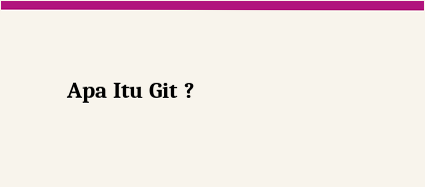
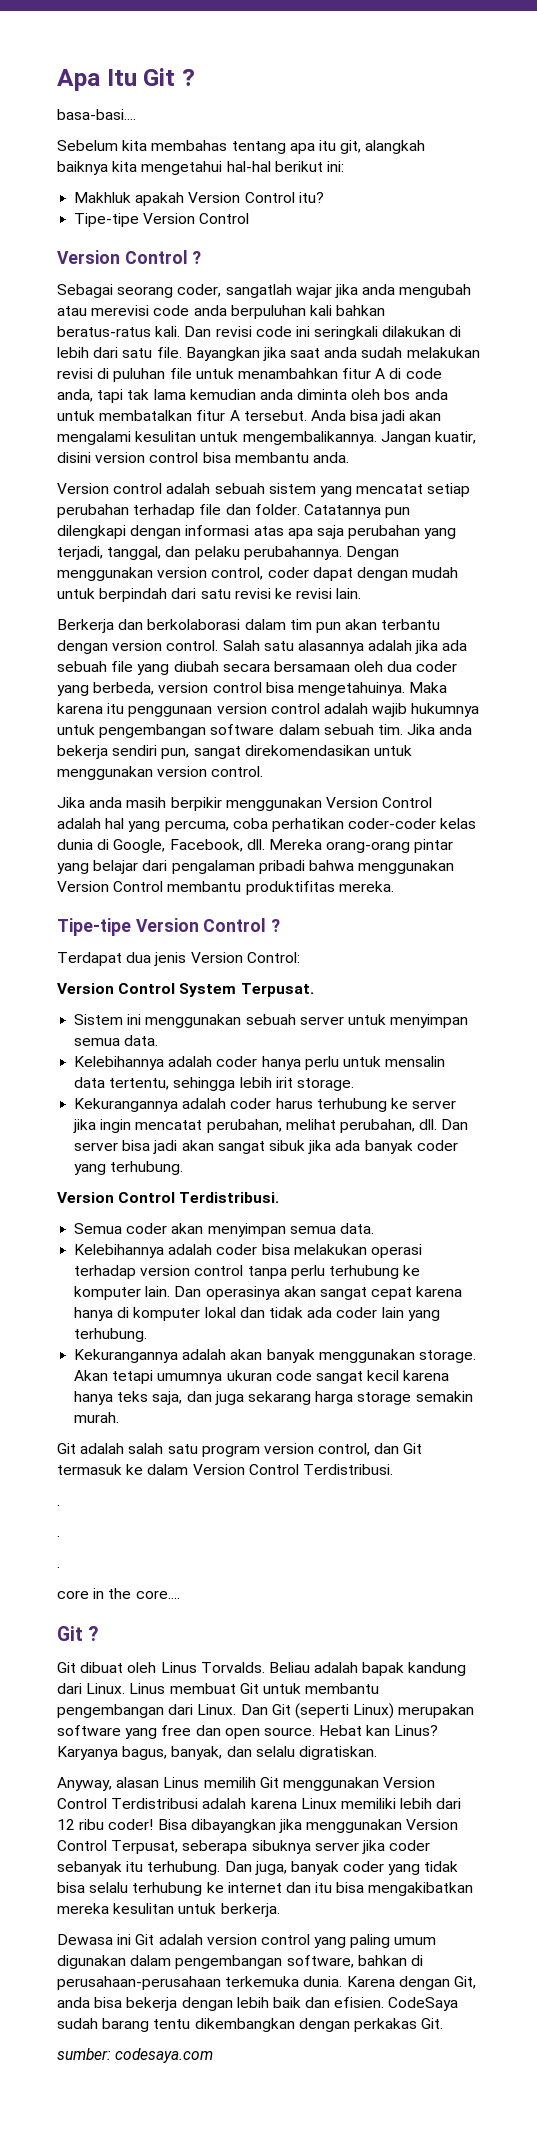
(195, 90) none -> [57,109,136,120] [57,140,426,154] [57,161,344,175] [74,192,324,206] [74,213,250,227] [57,250,202,264] [57,284,472,298] [57,305,386,319] [57,326,462,340] [57,347,480,361] [57,368,442,382] [57,389,448,403] [57,410,442,424] [57,431,476,445] [57,452,349,463] [57,483,471,497] [57,504,411,518] [57,525,457,539] [57,546,399,560] [57,567,459,581] [57,588,362,602] [57,619,441,633] [57,640,468,654] [57,661,458,675] [57,682,448,696] [57,703,480,717] [57,724,473,738] [57,745,412,759] [57,766,264,780] [57,797,433,811] [57,818,477,832] [57,839,454,853] [57,860,455,874] [57,881,394,895] [57,918,281,936] [57,952,300,966] [57,983,314,997] [74,1014,469,1028] [74,1035,159,1046] [74,1056,446,1070] [74,1077,354,1091] [74,1098,457,1112] [73,1119,469,1133] [74,1140,458,1154] [74,1161,184,1175] [57,1192,280,1203] [74,1223,374,1237] [74,1244,422,1258] [74,1265,421,1279] [74,1286,463,1300] [74,1307,440,1321] [74,1328,148,1342] [74,1349,476,1363] [74,1370,450,1384] [74,1391,473,1405] [74,1412,120,1423] [57,1443,423,1457] [57,1464,393,1475] [57,1504,60,1506] [57,1535,60,1537] [57,1566,60,1568] [57,1588,180,1599] [57,1626,99,1641] [57,1662,467,1676] [57,1683,380,1694] [57,1703,475,1719] [57,1725,439,1739] [57,1746,377,1760] [57,1777,436,1791] [57,1798,462,1809] [57,1819,459,1833] [57,1840,431,1854] [57,1861,459,1875] [57,1882,474,1896] [57,1903,280,1917] [57,1934,437,1948] [57,1955,423,1969] [57,1976,476,1990] [57,1997,459,2011] [57,2018,444,2032] [57,2048,214,2063] // basa-basi.... // Sebelum kita membahas tentang apa itu git, alangkah baiknya kita mengetahui hal-hal berikut ini: // Makhluk apakah Version Control itu? // Tipe-tipe Version Control // Version Control ? // Sebagai seorang coder, sangatlah wajar jika anda mengubah atau merevisi code anda berpuluhan kali bahkan beratus-ratus kali. Dan revisi code ini seringkali dilakukan di lebih dari satu file. Bayangkan jika saat anda sudah melakukan revisi di puluhan file untuk menambahkan fitur A di code anda, tapi tak lama kemudian anda diminta oleh bos anda untuk membatalkan fitur A tersebut. Anda bisa jadi akan mengalami kesulitan untuk mengembalikannya. Jangan kuatir, disini version control bisa membantu anda. // Version control adalah sebuah sistem yang mencatat setiap perubahan terhadap file dan folder. Catatannya pun dilengkapi dengan informasi atas apa saja perubahan yang terjadi, tanggal, dan pelaku perubahannya. Dengan menggunakan version control, coder dapat dengan mudah untuk berpindah dari satu revisi ke revisi lain. // Berkerja dan berkolaborasi dalam tim pun akan terbantu dengan version control. Salah satu alasannya adalah jika ada sebuah file yang diubah secara bersamaan oleh dua coder yang berbeda, version control bisa mengetahuinya. Maka karena itu penggunaan version control adalah wajib hukumnya untuk pengembangan software dalam sebuah tim. Jika anda bekerja sendiri pun, sangat direkomendasikan untuk menggunakan version control. // Jika anda masih berpikir menggunakan Version Control adalah hal yang percuma, coba perhatikan coder-coder kelas dunia di Google, Facebook, dll. Mereka orang-orang pintar yang belajar dari pengalaman pribadi bahwa menggunakan Version Control membantu produktifitas mereka. // Tipe-tipe Version Control ? // Terdapat dua jenis Version Control: // Version Control System Terpusat. // Sistem ini menggunakan sebuah server untuk menyimpan semua data. // Kelebihannya adalah coder hanya perlu untuk mensalin data tertentu, sehingga lebih irit storage. // Kekurangannya adalah coder harus terhubung ke server jika ingin mencatat perubahan, melihat perubahan, dll. Dan server bisa jadi akan sangat sibuk jika ada banyak coder yang terhubung. // Version Control Terdistribusi. // Semua coder akan menyimpan semua data. // Kelebihannya adalah coder bisa melakukan operasi terhadap version control tanpa perlu terhubung ke komputer lain. Dan operasinya akan sangat cepat karena hanya di komputer lokal dan tidak ada coder lain yang terhubung. // Kekurangannya adalah akan banyak menggunakan storage. Akan tetapi umumnya ukuran code sangat kecil karena hanya teks saja, dan juga sekarang harga storage semakin murah. // Git adalah salah satu program version control, dan Git termasuk ke dalam Version Control Terdistribusi. // . // . // . // core in the core.... // Git ? // Git dibuat oleh Linus Torvalds. Beliau adalah bapak kandung dari Linux. Linus membuat Git untuk membantu pengembangan dari Linux. Dan Git (seperti Linux) merupakan software yang free dan open source. Hebat kan Linus? Karyanya bagus, banyak, dan selalu digratiskan. // Anyway, alasan Linus memilih Git menggunakan Version Control Terdistribusi adalah karena Linux memiliki lebih dari 12 ribu coder! Bisa dibayangkan jika menggunakan Version Control Terpusat, seberapa sibuknya server jika coder sebanyak itu terhubung. Dan juga, banyak coder yang tidak bisa selalu terhubung ke internet dan itu bisa mengakibatkan mereka kesulitan untuk berkerja. // Dewasa ini Git adalah version control yang paling umum digunakan dalam pengembangan software, bahkan di perusahaan-perusahaan terkemuka dunia. Karena dengan Git, anda bisa bekerja dengan lebih baik dan efisien. CodeSaya sudah barang tentu dikembangkan dengan perkakas Git. // sumber: codesaya.com

